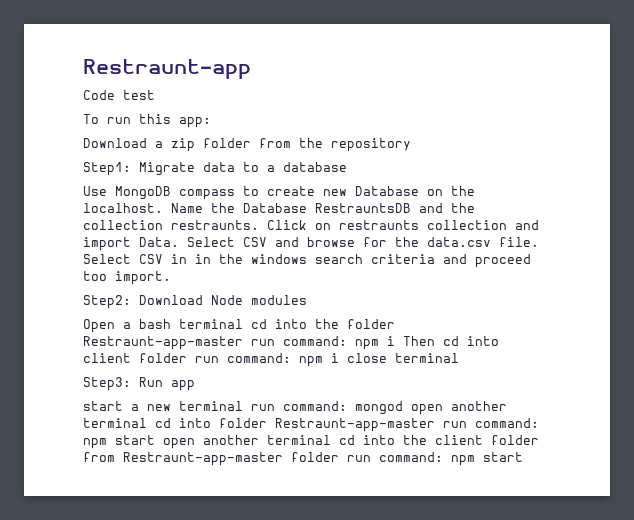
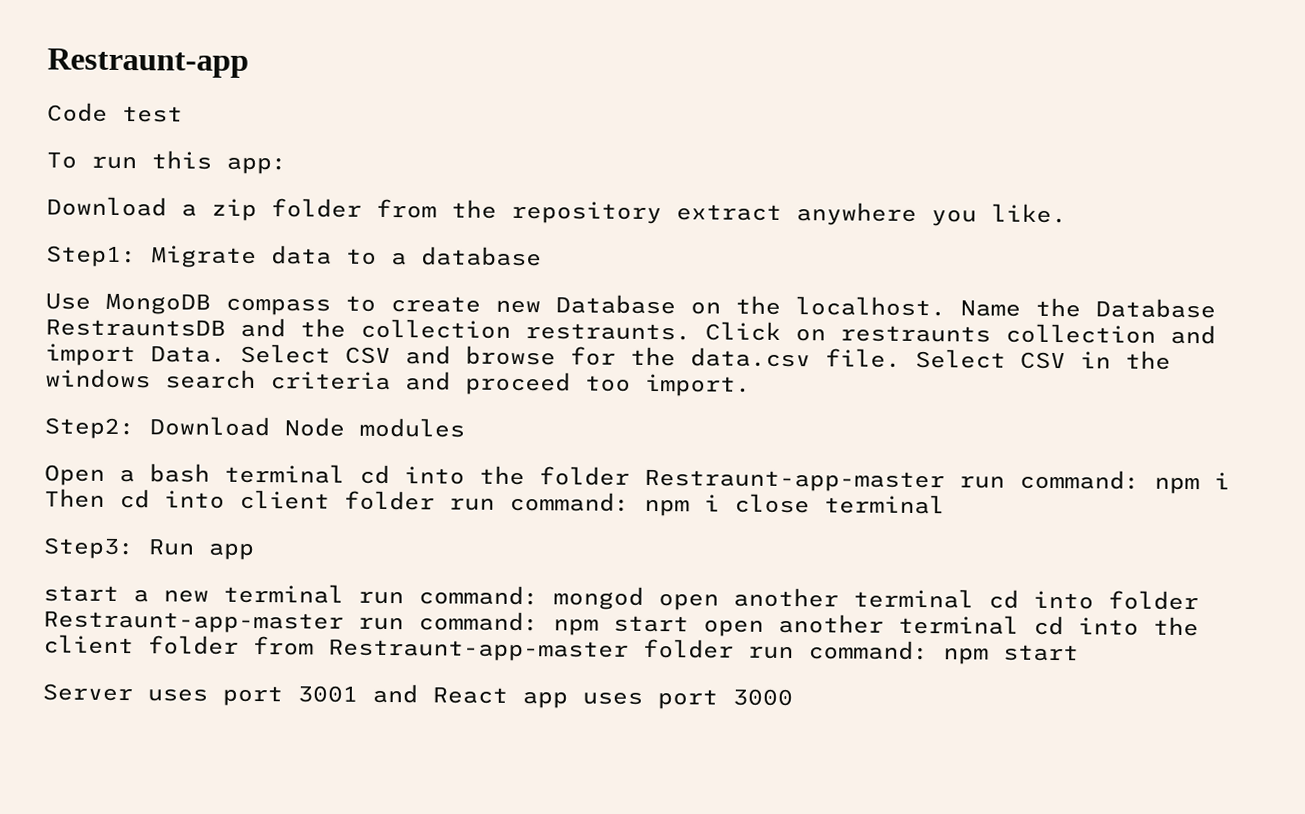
(411, 145) none -> [676,202,1067,227] extract anywhere you like.
[195,254,211,264] in -> (1111, 360) none
(523, 457) none -> [42,683,793,710] // Server uses port 3001 and React app uses port 3000

